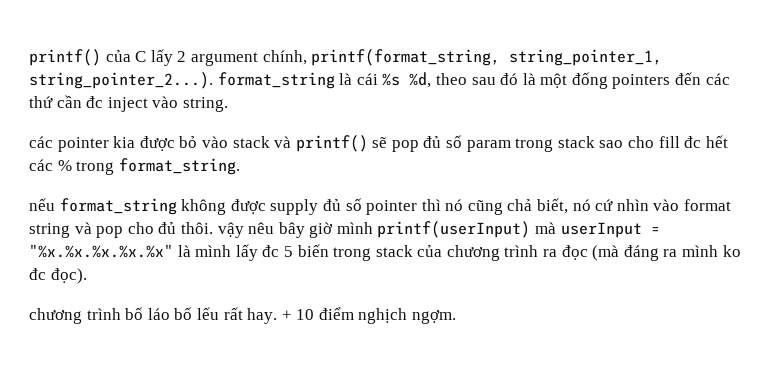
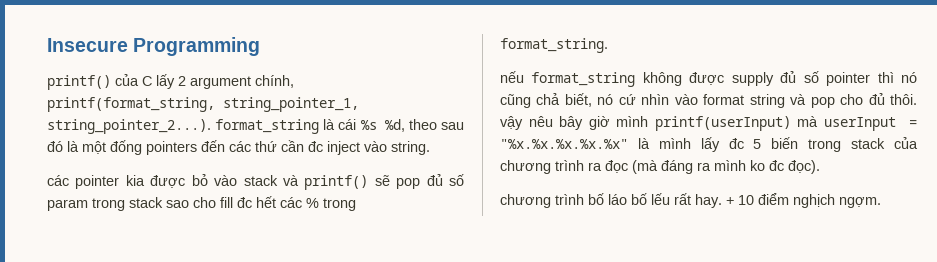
(29, 57) none -> [47,37,261,56] Insecure Programming //

